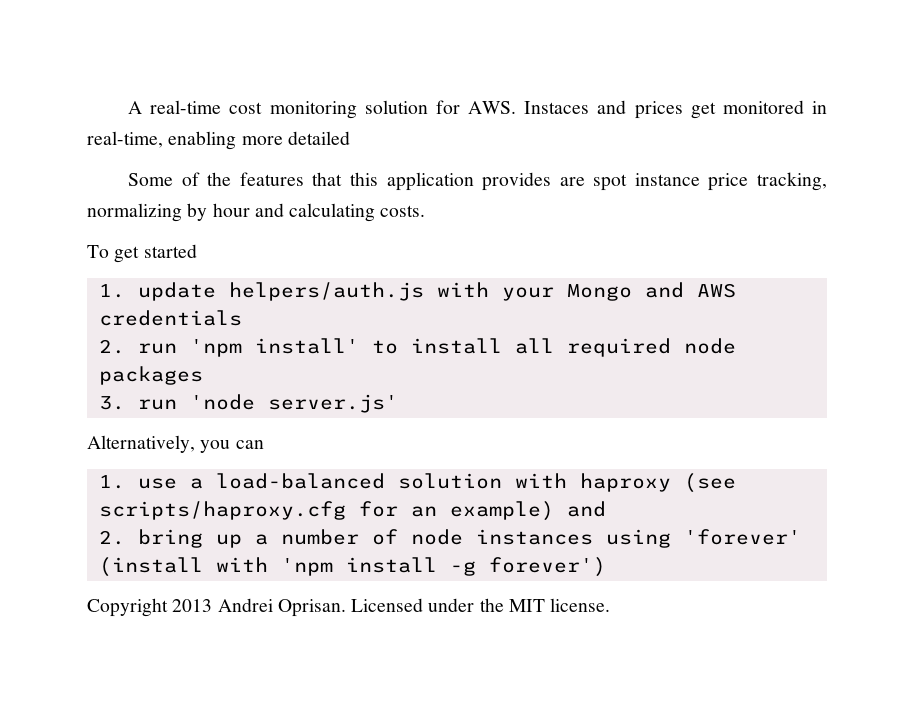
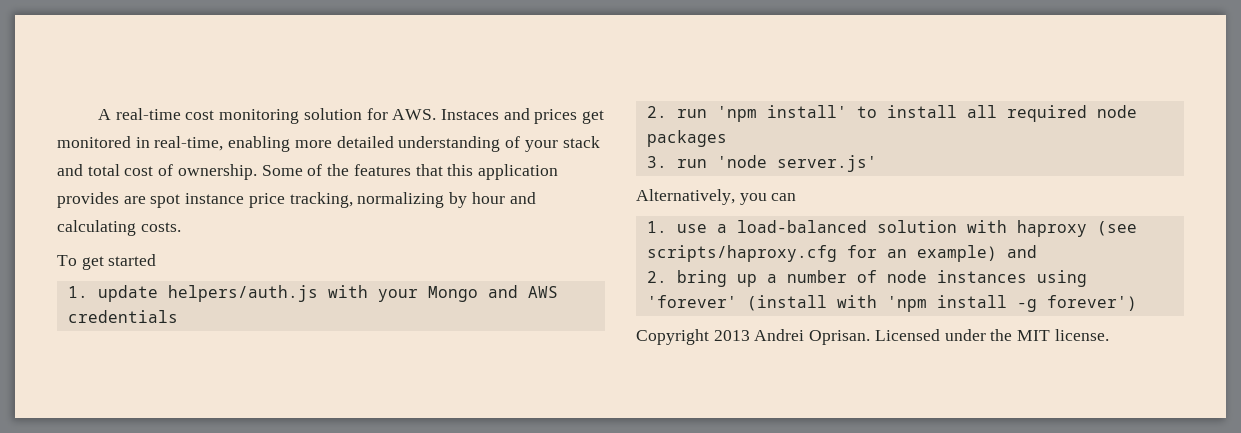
(350, 138) // -> [398,136,600,152] [57,164,257,180] understanding of your stack and total cost of ownership.

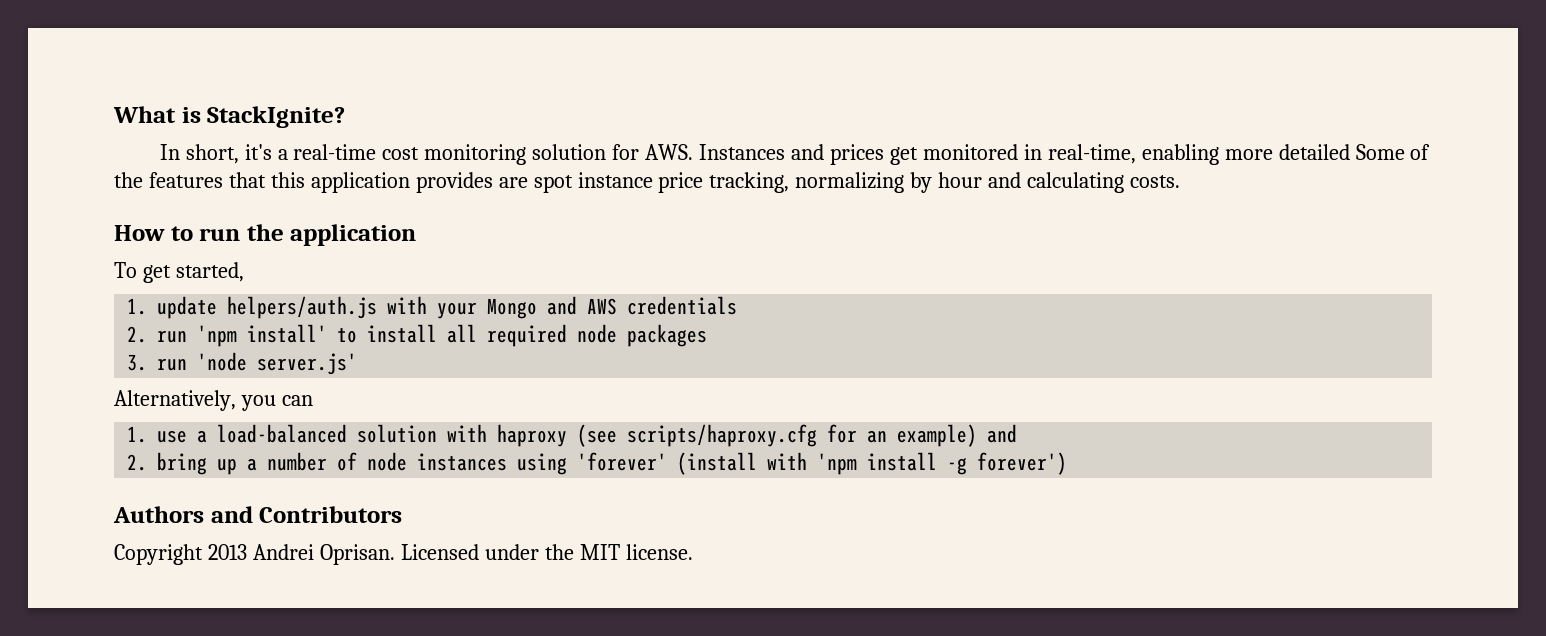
[97,109,111,120] A -> [113,106,346,128] [159,144,288,164] What is StackIgnite? // In short, it's a
[440,109,499,120] Instaces -> [699,144,786,160] Instances
[398,136,600,152] [57,164,257,180] understanding of your stack and total cost of ownership. -> (1350, 152) none
(181, 227) none -> [114,224,417,246] // How to run the application
[108,254,157,266] started -> [175,262,244,282] started,
(1137, 303) none -> [113,506,403,523] // Authors and Contributors

